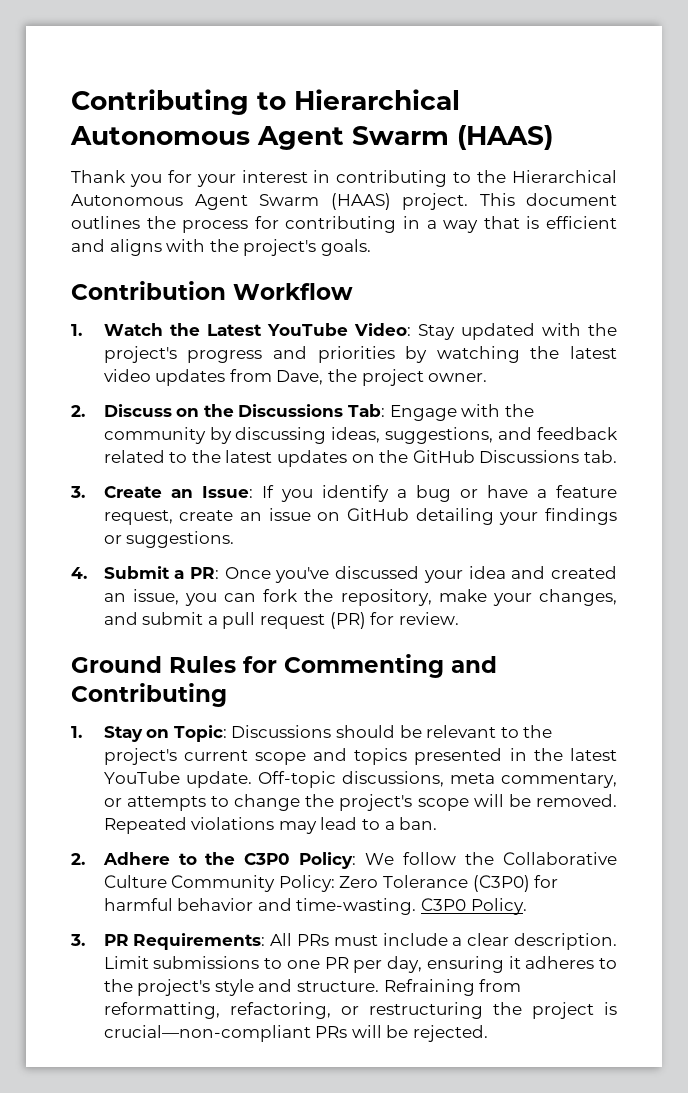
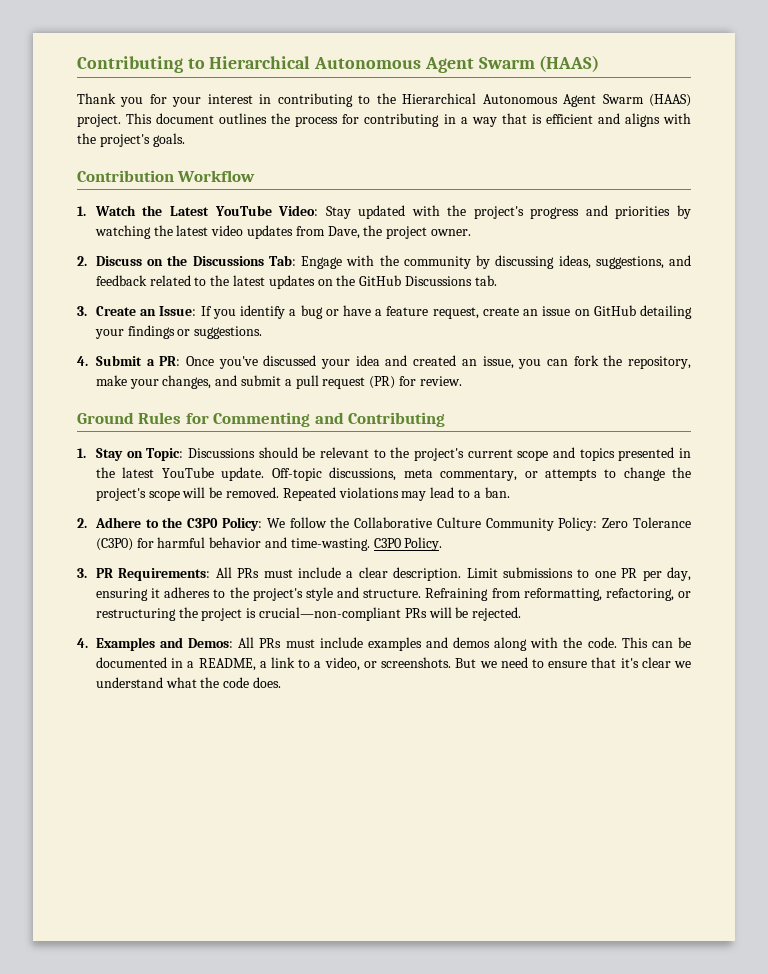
(488, 1033) none -> [77,637,691,651] [95,657,692,671] [95,677,282,688] // 4. Examples and Demos: All PRs must include examples and demos along with the code. This can be documented in a README, a link to a video, or screenshots. But we need to ensure that it's clear we understand what the code does.

